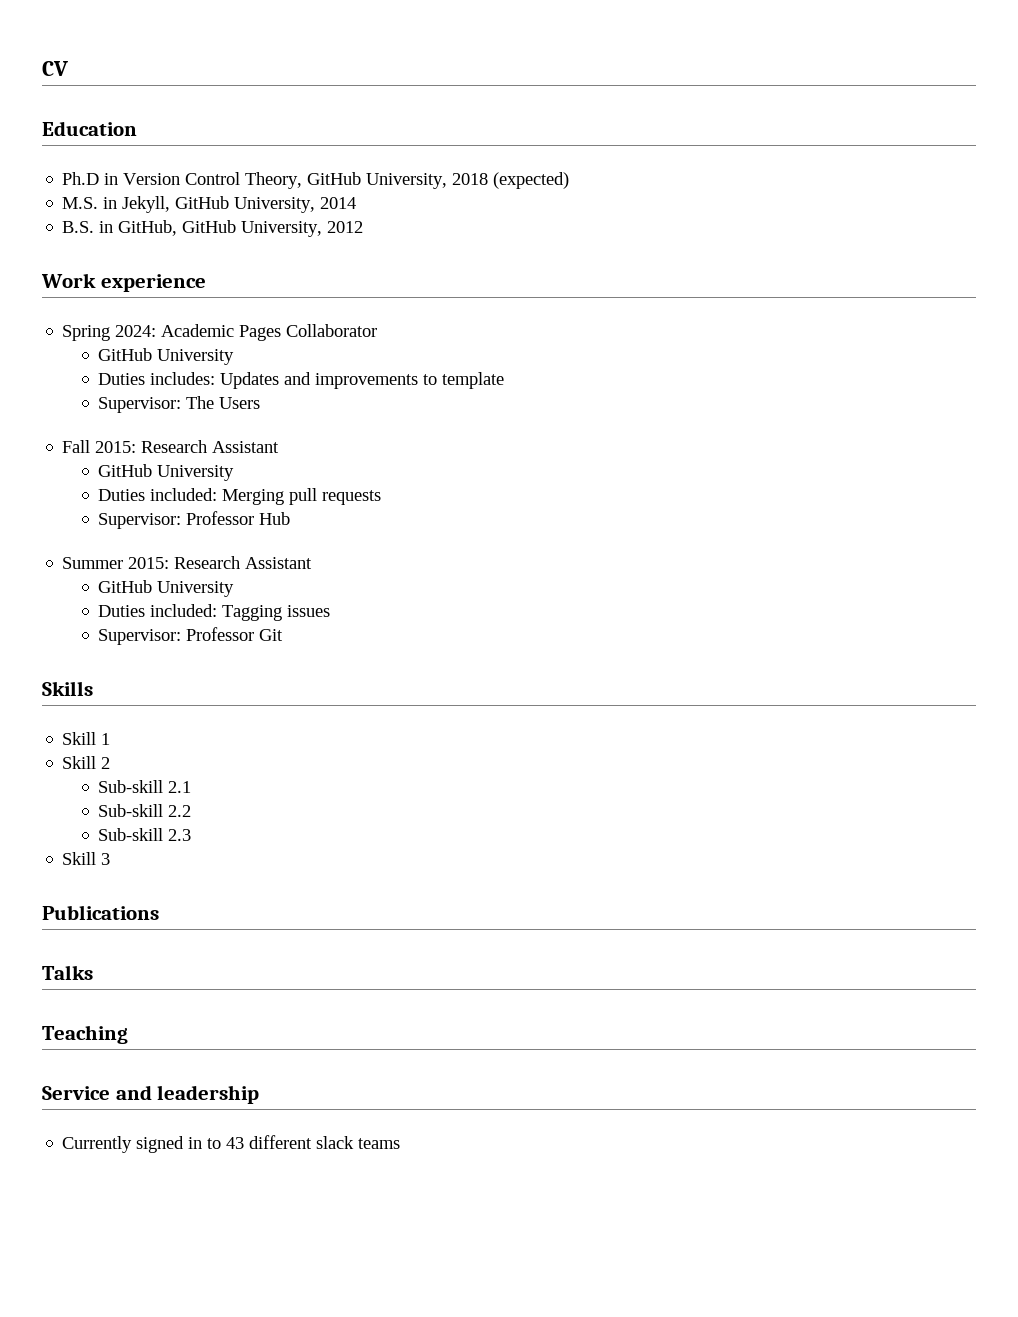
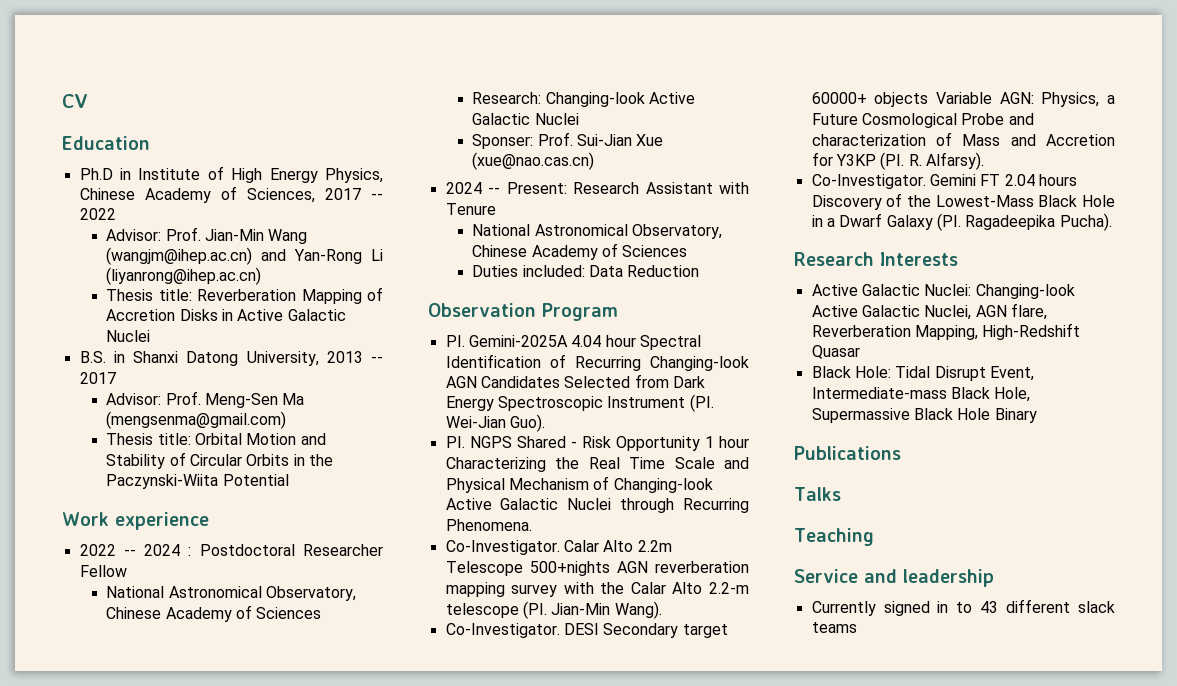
[123,172,570,189] [62,196,357,213] [62,220,364,237] [41,273,206,292] [62,324,378,341] [98,348,235,365] [98,372,505,389] [98,396,261,413] [62,440,280,453] [98,464,235,481] [98,488,382,505] [98,511,291,529] [62,556,313,569] [98,580,235,597] [98,604,331,621] [98,627,284,645] [42,681,93,696] [62,732,111,745] [62,756,111,769] [98,780,192,793] [98,804,192,817] [98,828,192,841] [62,852,111,865] Version Control Theory, GitHub University, 2018 (expected) // M.S. in Jekyll, GitHub University, 2014 // B.S. in GitHub, GitHub University, 2012 // Work experience // Spring 2024: Academic Pages Collaborator // GitHub University // Duties includes: Updates and improvements to template // Supervisor: The Users // Fall 2015: Research Assistant // GitHub University // Duties included: Merging pull requests // Supervisor: Professor Hub // Summer 2015: Research Assistant // GitHub University // Duties included: Tagging issues // Supervisor: Professor Git // Skills // Skill 1 // Skill 2 // Sub-skill 2.1 // Sub-skill 2.2 // Sub-skill 2.3 // Skill 3 -> [138,166,383,183] [79,186,383,203] [79,208,116,220] [106,227,308,244] [106,247,383,265] [106,267,262,285] [106,287,384,304] [106,309,346,321] [106,330,151,342] [79,351,383,366] [79,372,116,384] [106,391,305,408] [106,411,287,429] [106,433,326,445] [106,452,333,469] [106,474,289,489] [62,512,209,530] [79,544,383,556] [79,565,127,577] [106,586,356,601] [106,605,322,622] [472,92,695,107] [472,113,579,125] [472,132,664,149] [472,152,595,170] [445,182,749,194] [445,203,496,215] [472,224,722,239] [472,243,688,260] [472,265,700,277] [428,303,618,321] [445,335,701,350] [445,354,749,371] [445,374,705,388] [445,394,714,412] [445,414,545,432] [445,436,749,451] [445,457,749,472] [445,476,713,493] [445,498,749,513] [445,519,532,531] [445,540,672,555] [445,561,749,576] [445,582,749,597] [445,601,662,619] [445,623,728,638] [811,92,1115,107] [811,113,1034,128] [811,132,1115,146] [811,152,984,170] [811,174,1077,189] [811,193,1115,210] [811,213,1112,231] [794,252,958,266] [811,284,1075,299] [811,303,1047,320] [811,323,1081,340] [811,345,860,359] [811,366,1034,381] [811,387,1031,402] [811,408,1037,423] Institute of High Energy Physics, Chinese Academy of Sciences, 2017 -- 2022 // Advisor: Prof. Jian-Min Wang (wangjm@ihep.ac.cn) and Yan-Rong Li (liyanrong@ihep.ac.cn) // Thesis title: Reverberation Mapping of Accretion Disks in Active Galactic Nuclei // B.S. in Shanxi Datong University, 2013 -- 2017 // Advisor: Prof. Meng-Sen Ma (mengsenma@gmail.com) // Thesis title: Orbital Motion and Stability of Circular Orbits in the Paczynski-Wiita Potential // Work experience // 2022 -- 2024 : Postdoctoral Researcher Fellow // National Astronomical Observatory, Chinese Academy of Sciences // Research: Changing-look Active Galactic Nuclei // Sponser: Prof. Sui-Jian Xue (xue@nao.cas.cn) // 2024 -- Present: Research Assistant with Tenure // National Astronomical Observatory, Chinese Academy of Sciences // Duties included: Data Reduction // Observation Program // PI. Gemini-2025A 4.04 hour Spectral Identification of Recurring Changing-look AGN Candidates Selected from Dark Energy Spectroscopic Instrument (PI. Wei-Jian Guo). // PI. NGPS Shared - Risk Opportunity 1 hour Characterizing the Real Time Scale and Physical Mechanism of Changing-look Active Galactic Nuclei through Recurring Phenomena. // Co-Investigator. Calar Alto 2.2m Telescope 500+nights AGN reverberation mapping survey with the Calar Alto 2.2-m telescope (PI. Jian-Min Wang). // Co-Investigator. DESI Secondary target 60000+ objects Variable AGN: Physics, a Future Cosmological Probe and characterization of Mass and Accretion for Y3KP (PI. R. Alfarsy). // Co-Investigator. Gemini FT 2.04 hours Discovery of the Lowest-Mass Black Hole in a Dwarf Galaxy (PI. Ragadeepika Pucha). // Research Interests // Active Galactic Nuclei: Changing-look Active Galactic Nuclei, AGN flare, Reverberation Mapping, High-Redshift Quasar // Black Hole: Tidal Disrupt Event, Intermediate-mass Black Hole, Supermassive Black Hole Binary

